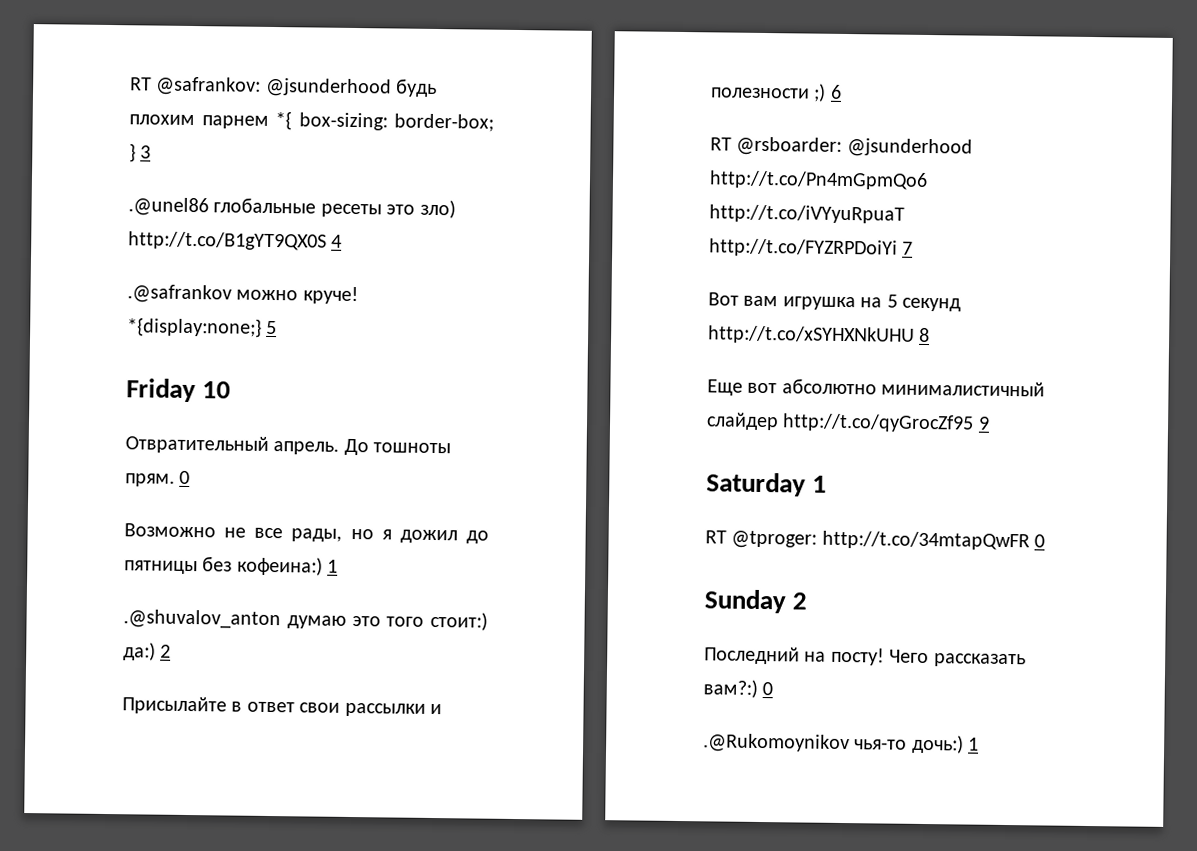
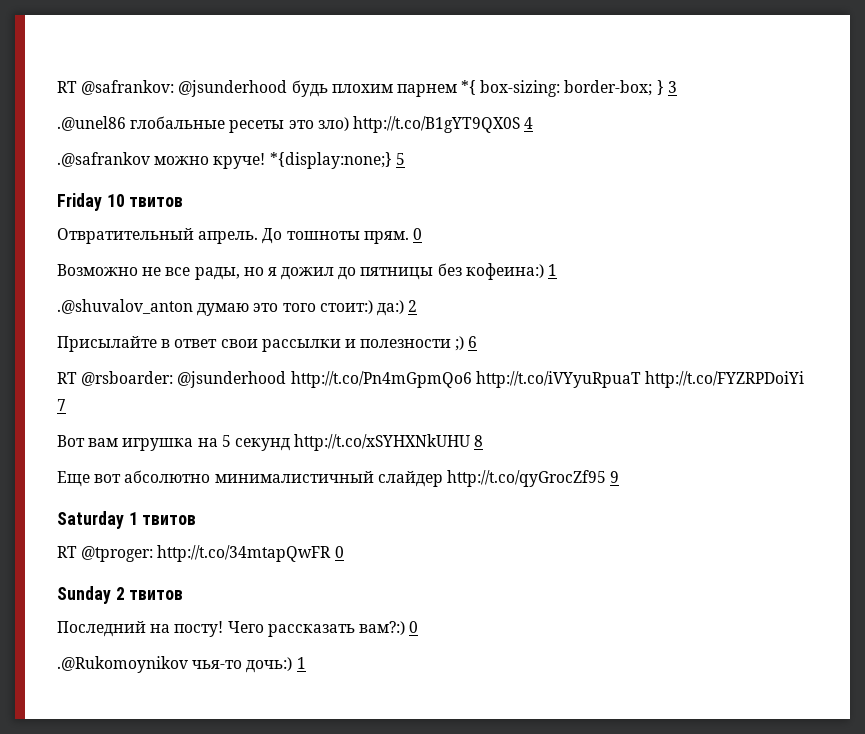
(232, 390) none -> [129,197,184,207] твитов
(828, 484) none -> [142,515,197,525] твитов
(808, 601) none -> [129,590,184,600] твитов

